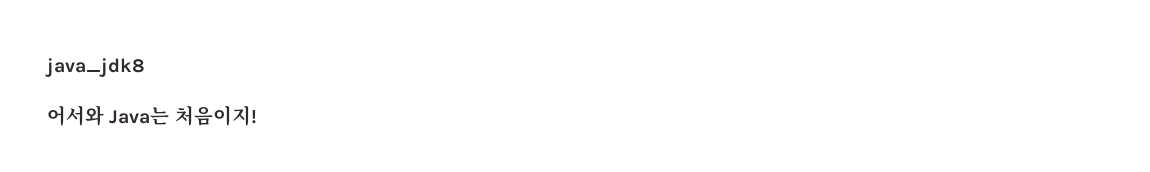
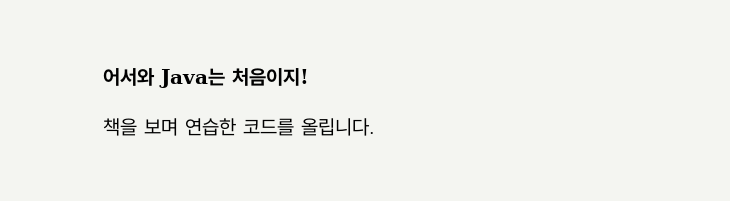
[45,58,145,77] java_jdk8 // -> (103, 77) none
(257, 115) none -> [103,118,375,136] // 책을 보며 연습한 코드를 올립니다.

